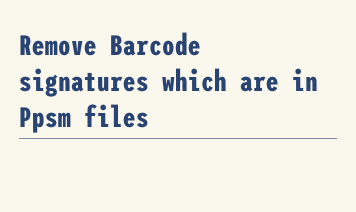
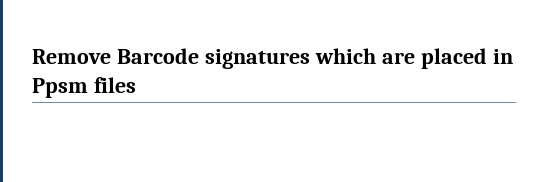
(279, 84) none -> [420,48,487,69] placed

